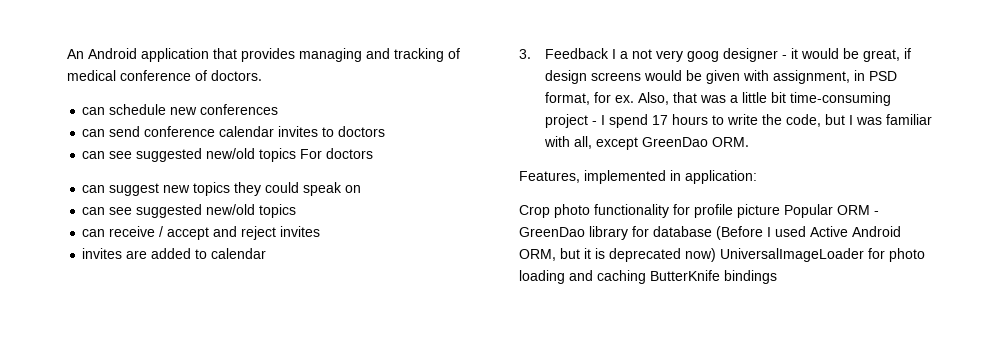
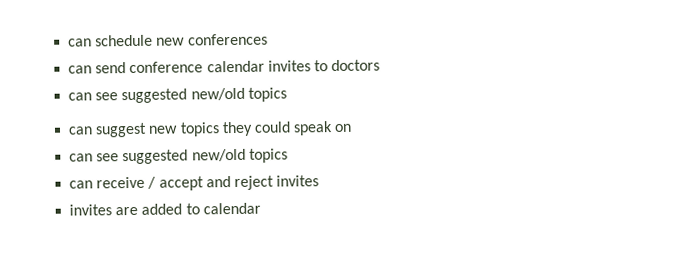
[67,48,460,62] [67,70,262,81] An Android application that provides managing and tracking of medical conference of doctors. // -> (68, 42) none
[300,148,374,159] For doctors -> (287, 94) none
[519,48,911,62] [544,70,897,84] [544,92,891,106] [544,114,932,128] [543,136,749,150] [519,170,757,184] [519,204,879,218] [519,226,901,240] [519,248,925,262] [519,270,777,284] // 3. Feedback I a not very goog designer - it would be great, if design screens would be given with assignment, in PSD format, for ex. Also, that was a little bit time-consuming project - I spend 17 hours to write the code, but I was familiar with all, except GreenDao ORM. // Features, implemented in application: // Crop photo functionality for profile picture Popular ORM - GreenDao library for database (Before I used Active Android ORM, but it is deprecated now) UniversalImageLoader for photo loading and caching ButterKnife bindings -> (261, 208) none

